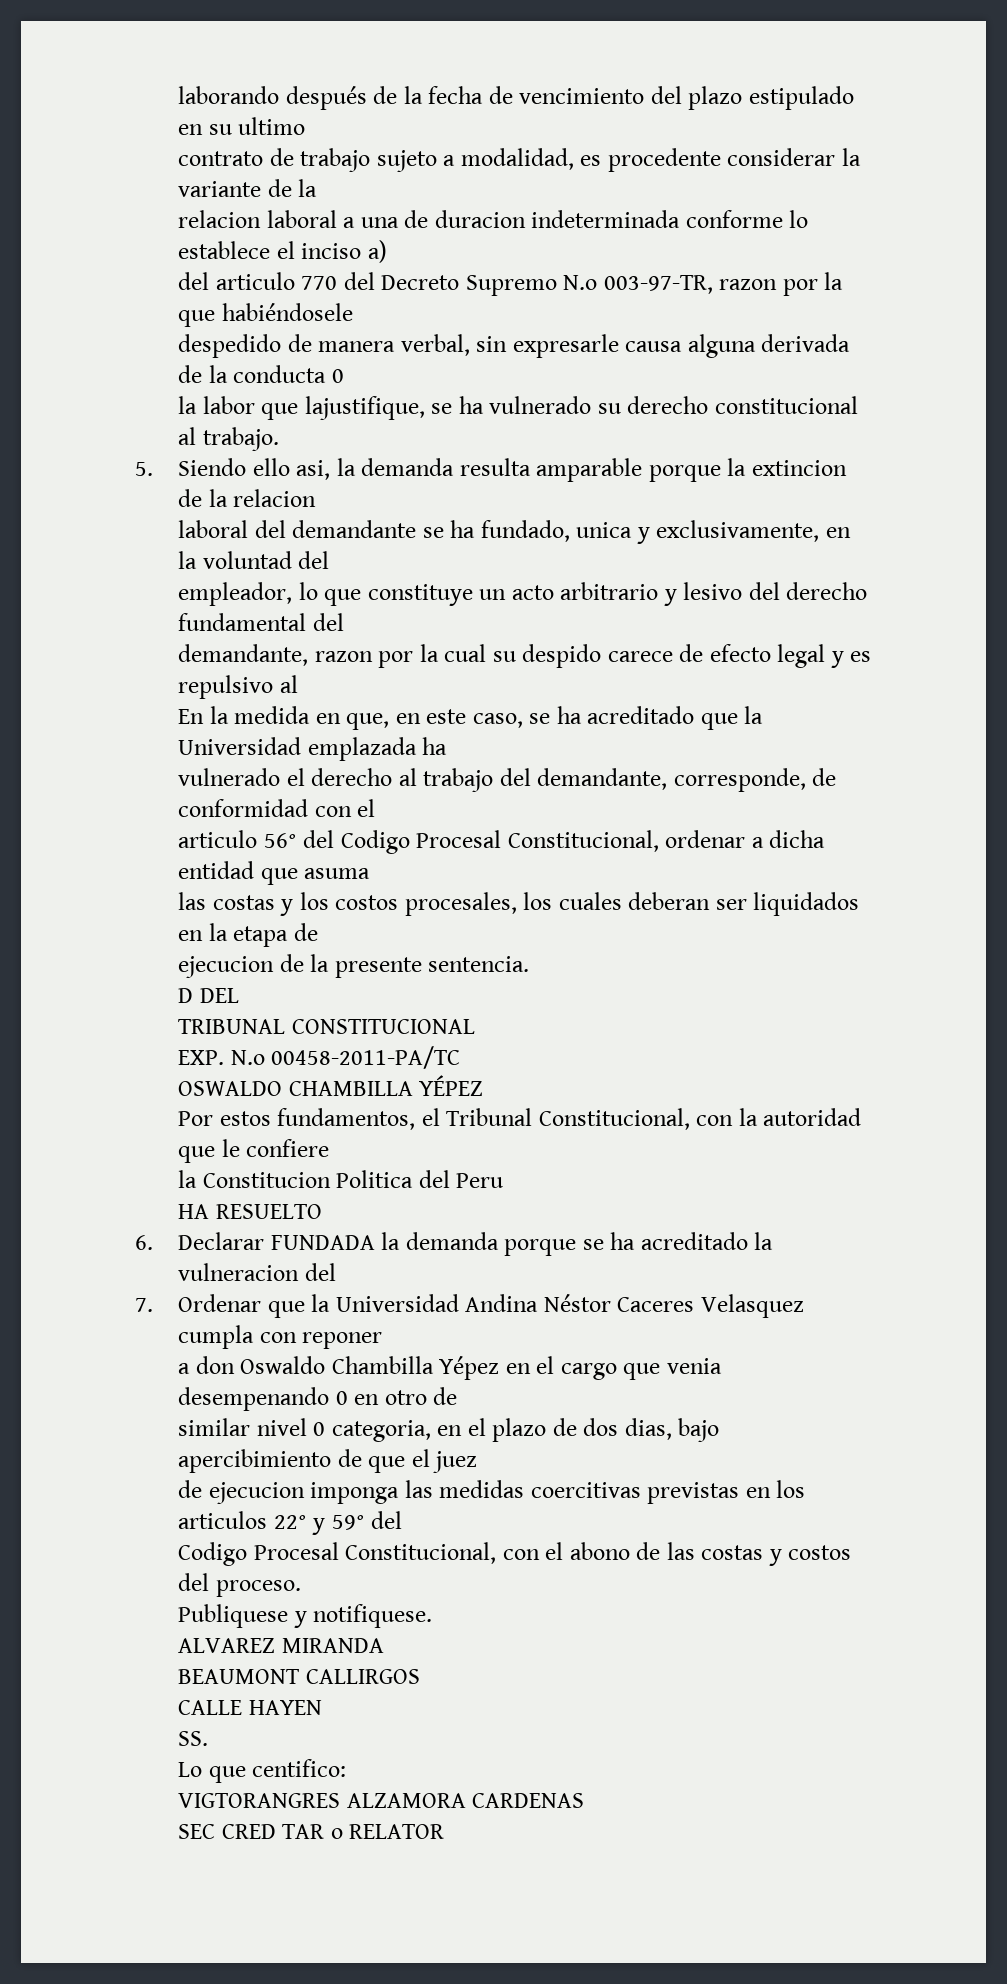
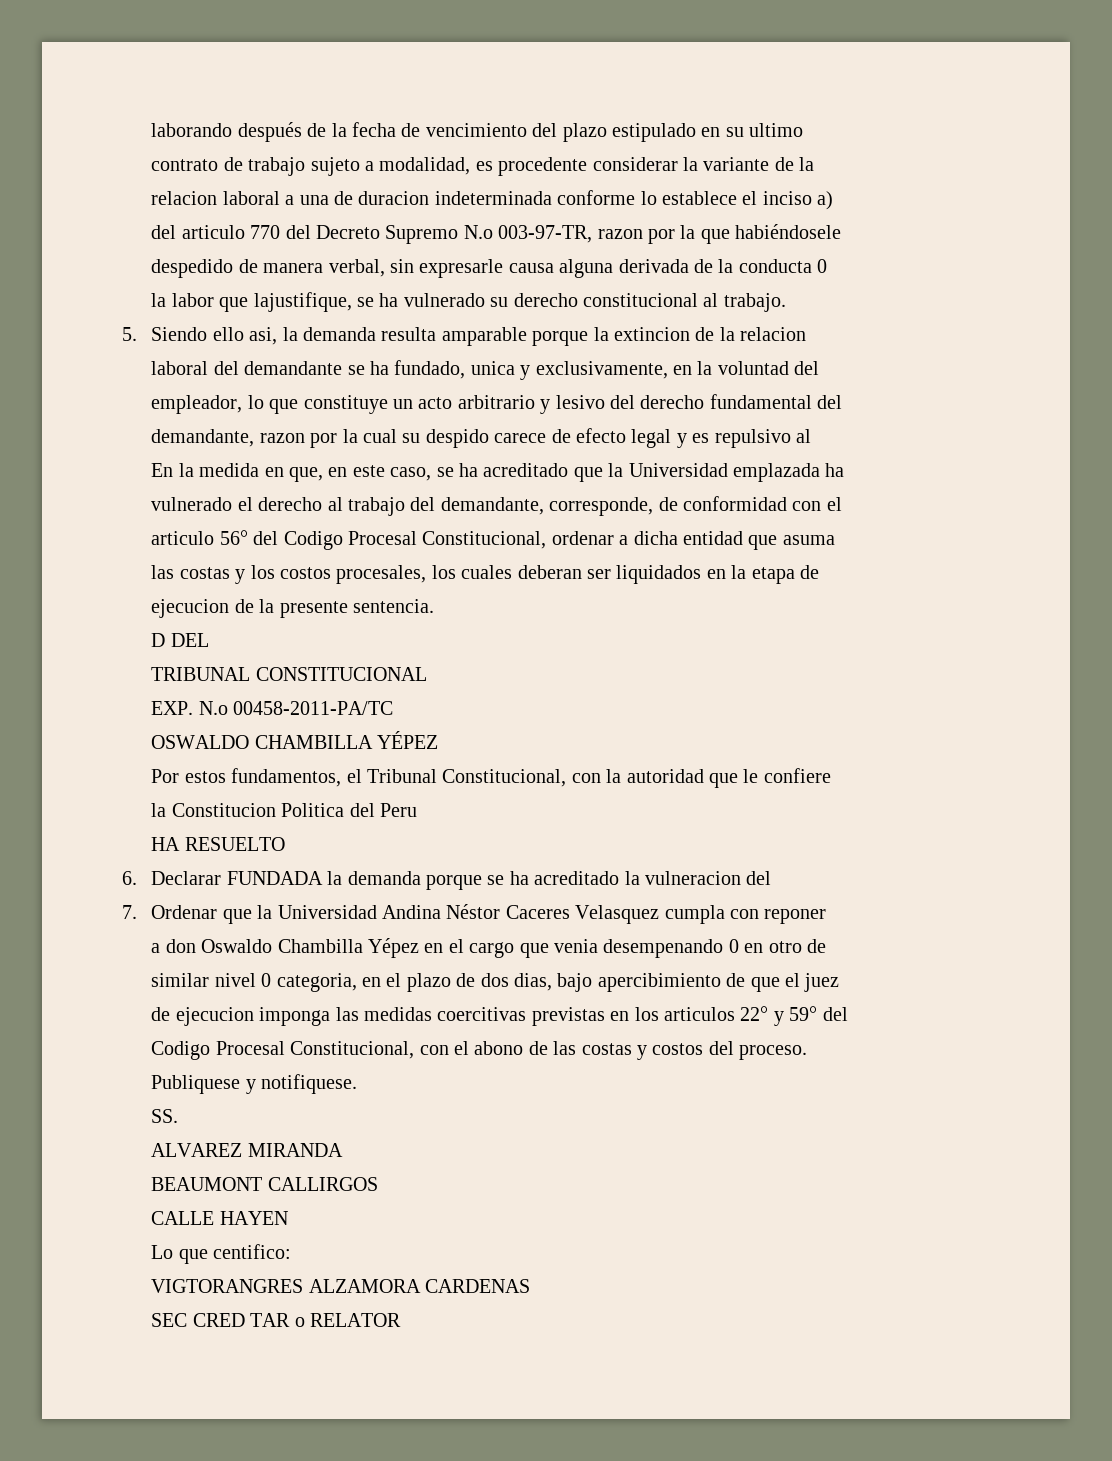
(433, 1616) none -> [151,1109,179,1123] // SS.
[178,1731,209,1746] // SS. -> (288, 1218) none

